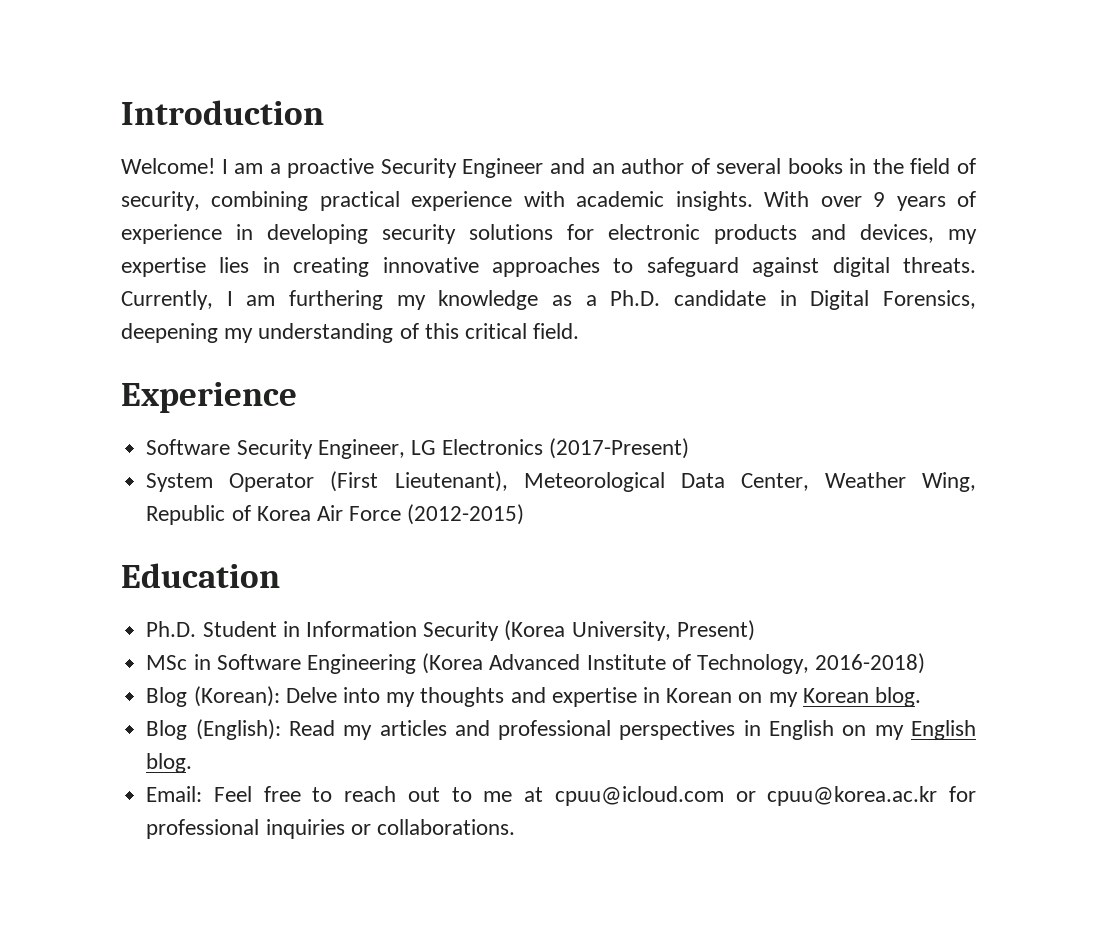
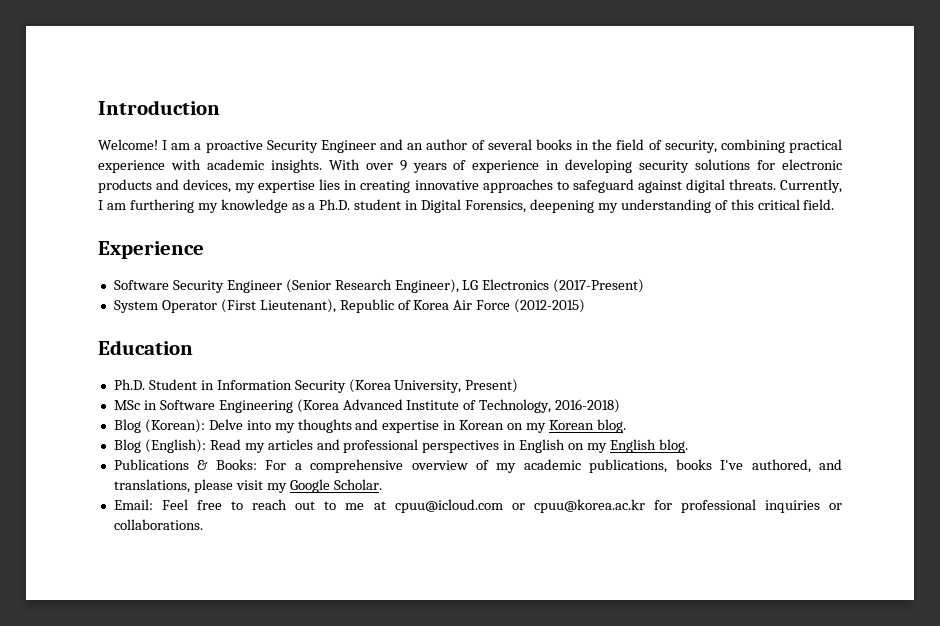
[674,290,767,306] candidate -> [354,199,402,210] student
[317,439,405,459] Engineer, -> [226,279,459,293] Engineer (Senior Research Engineer),
[523,472,976,492] Meteorological Data Center, Weather Wing, -> (336, 306) none
(193, 763) none -> [113,459,842,473] [113,479,382,493] // Publications & Books: For a comprehensive overview of my academic publications, books I've authored, and translations, please visit my Google Scholar.

